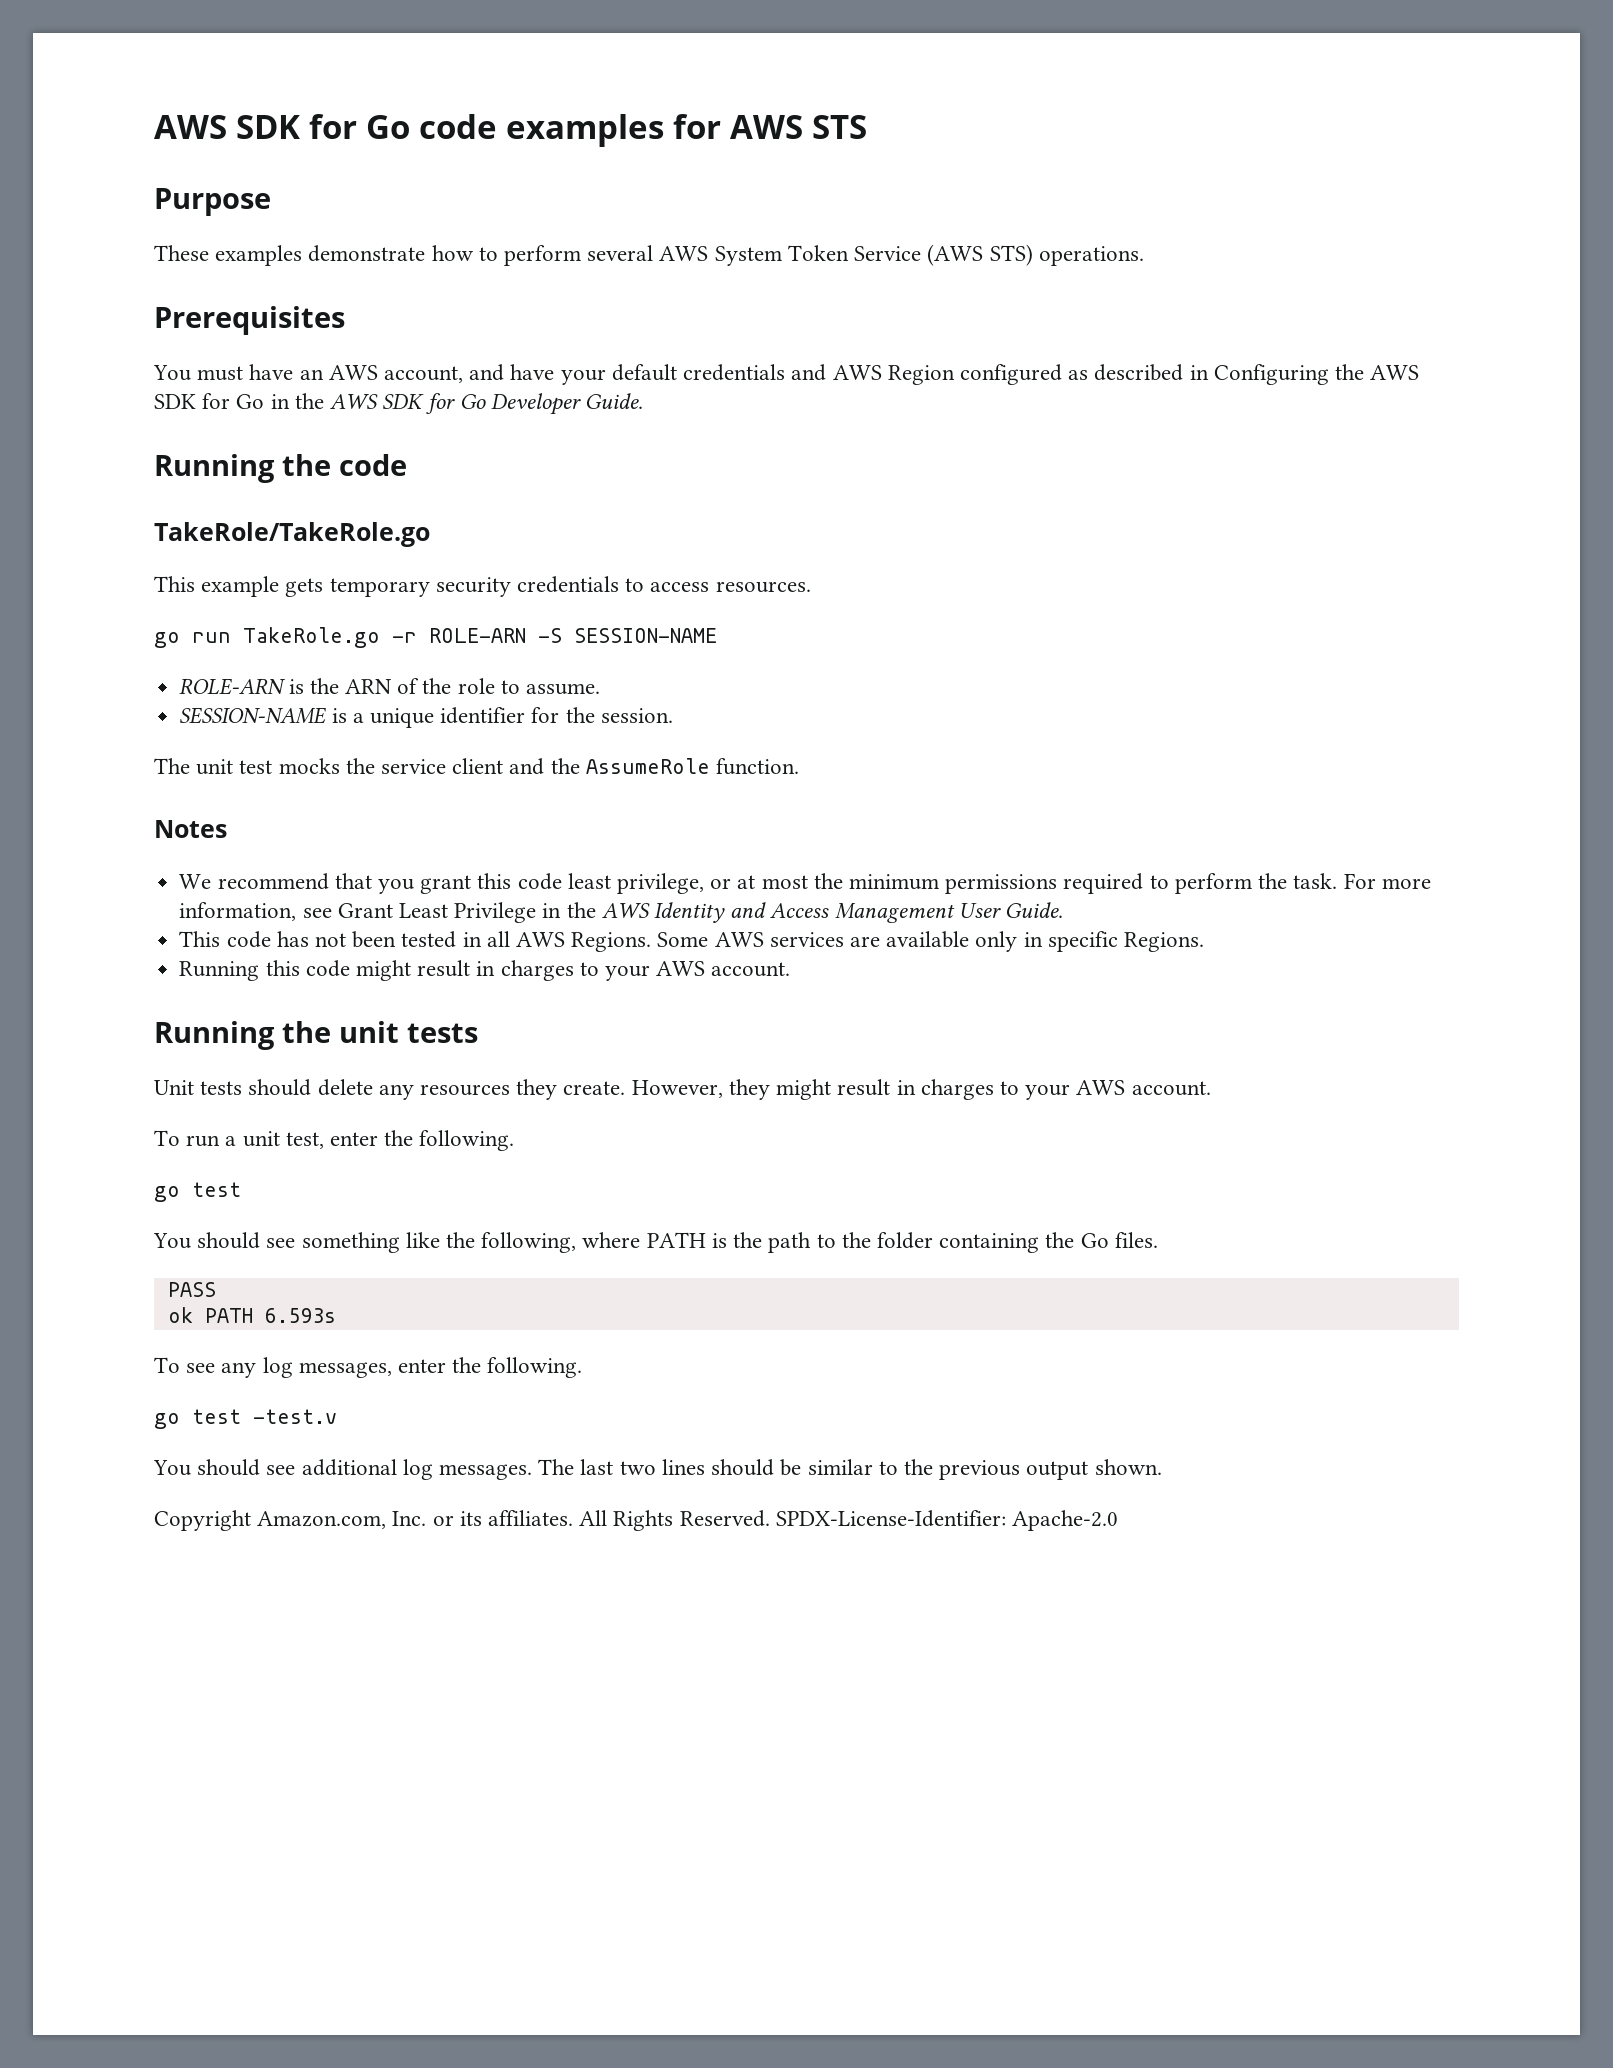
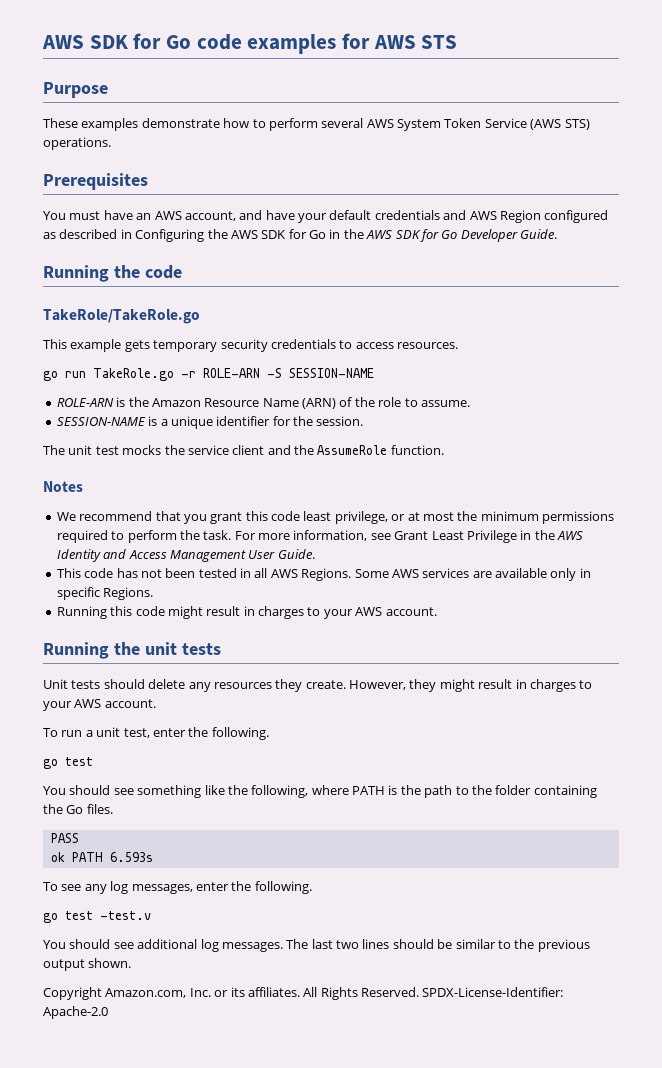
[344,679,392,694] ARN -> [151,398,336,409] Amazon Resource Name (ARN)

